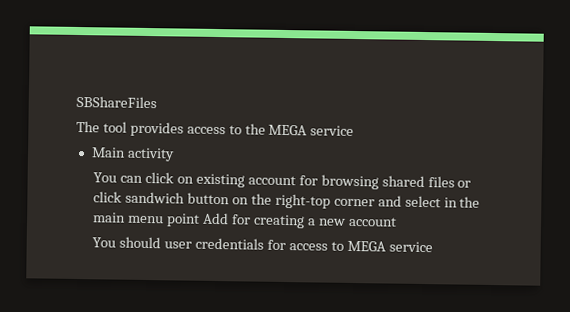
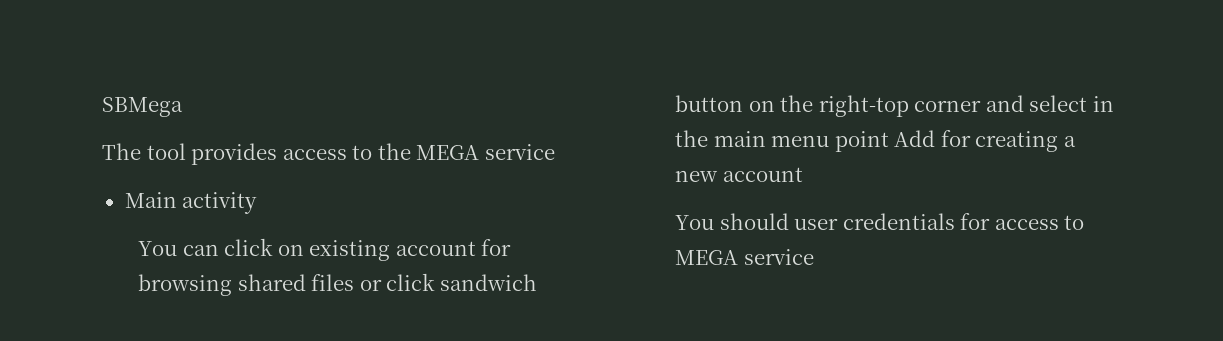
[76,95,157,109] SBShareFiles -> [102,97,183,117] SBMega

